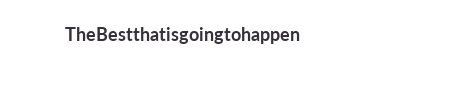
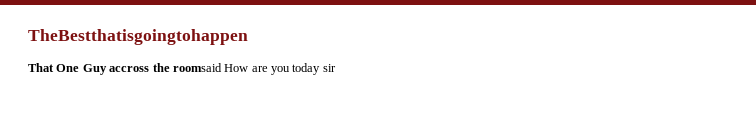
(300, 35) none -> [28,63,336,75] // That One Guy accross the roomsaid How are you today sir

